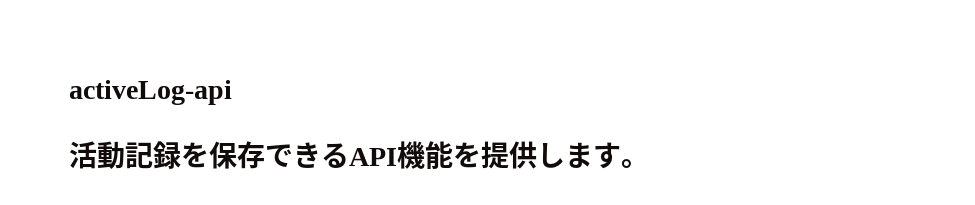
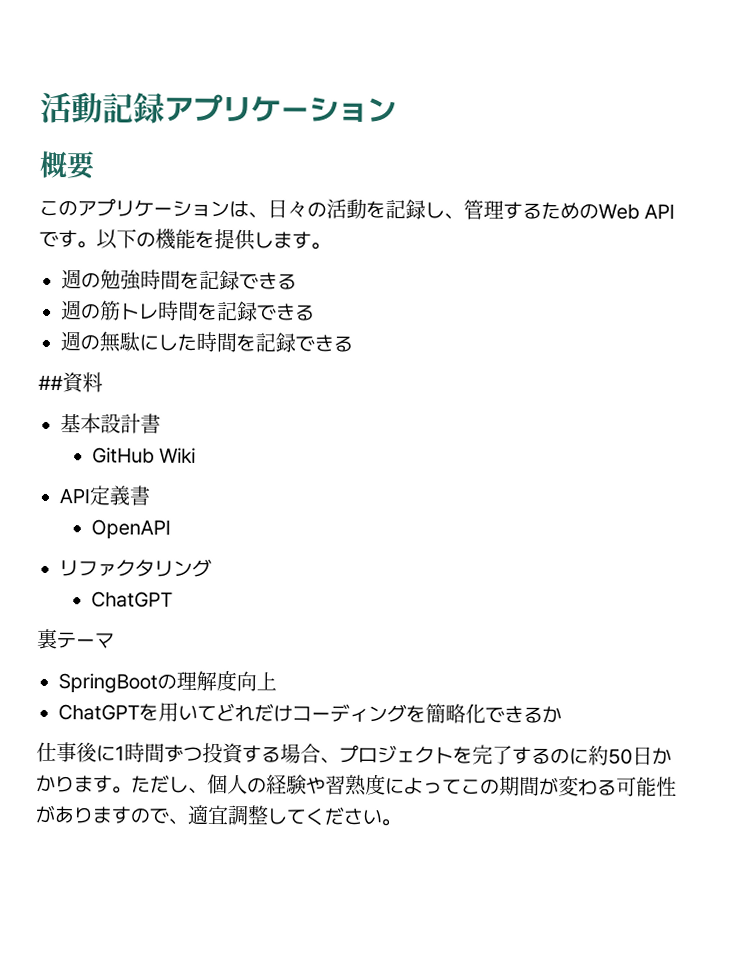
[69,80,232,105] activeLog-api // -> (40, 107) none
[181,141,397,169] を保存できるAPI -> [164,93,397,123] [39,150,96,180] [39,198,676,220] [39,228,156,250] アプリケーション // 概要 // このアプリケーションは、日々の活動を記録し、管理するためのWeb APIです。以下の
(649, 163) none -> [61,269,297,291] [61,300,315,322] [60,331,353,353] [38,372,103,394] [60,413,161,434] [92,447,197,464] [59,485,151,506] [91,519,172,539] [59,558,212,577] [91,591,174,608] [37,628,115,650] [58,670,277,694] [58,702,562,724] [36,741,672,766] [36,773,677,797] [35,804,401,827] // 週の勉強時間を記録できる // 週の筋トレ時間を記録できる // 週の無駄にした時間を記録できる // ##資料 // 基本設計書 // GitHub Wiki // API定義書 // OpenAPI // リファクタリング // ChatGPT // 裏テーマ // SpringBootの理解度向上 // ChatGPTを用いてどれだけコーディングを簡略化できるか // 仕事後に1時間ずつ投資する場合、プロジェクトを完了するのに約50日かかります。ただし、個人の経験や習熟度によってこの期間が変わる可能性がありますので、適宜調整してください。

